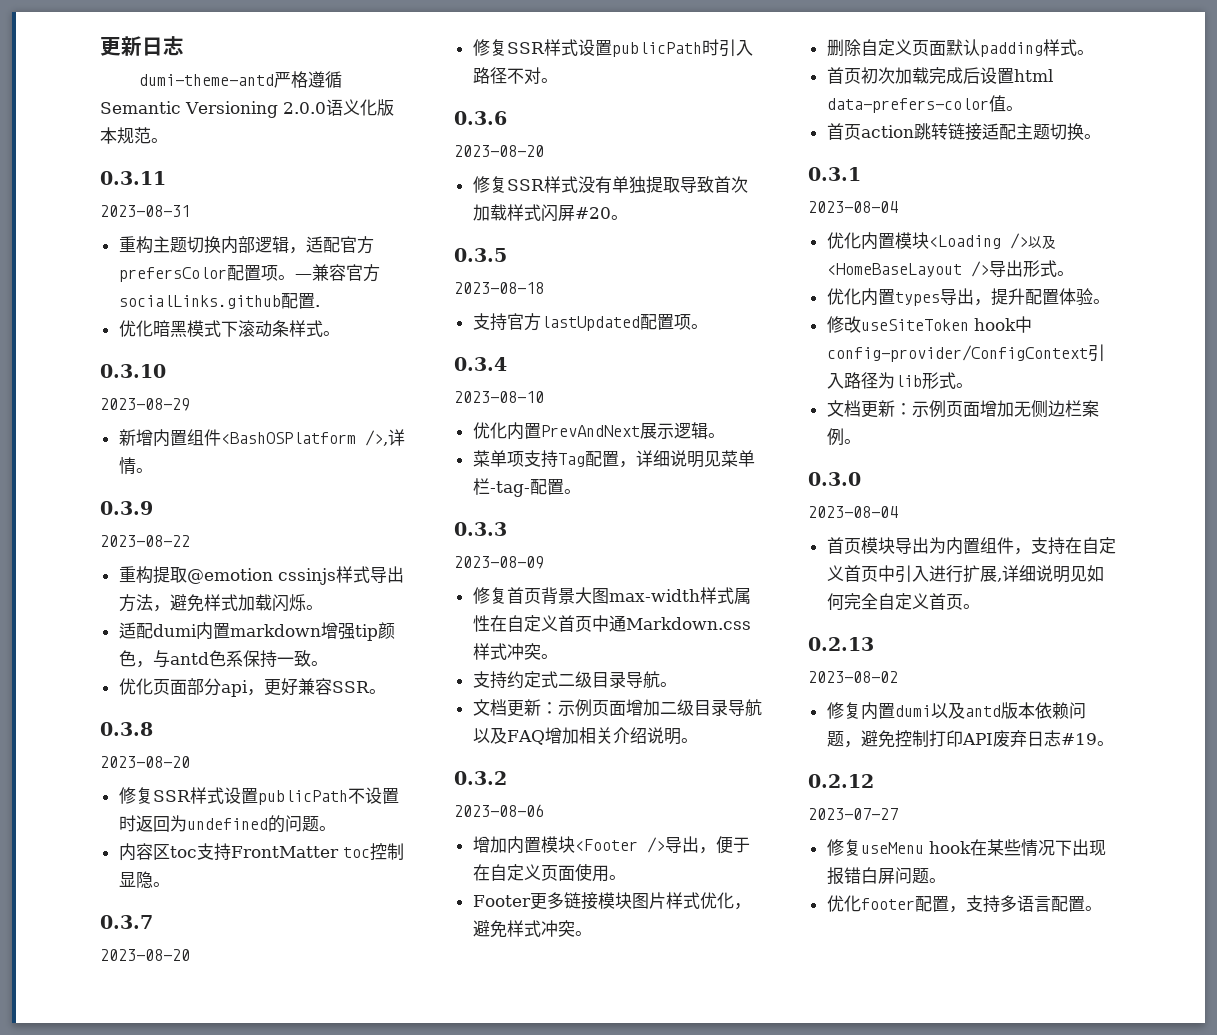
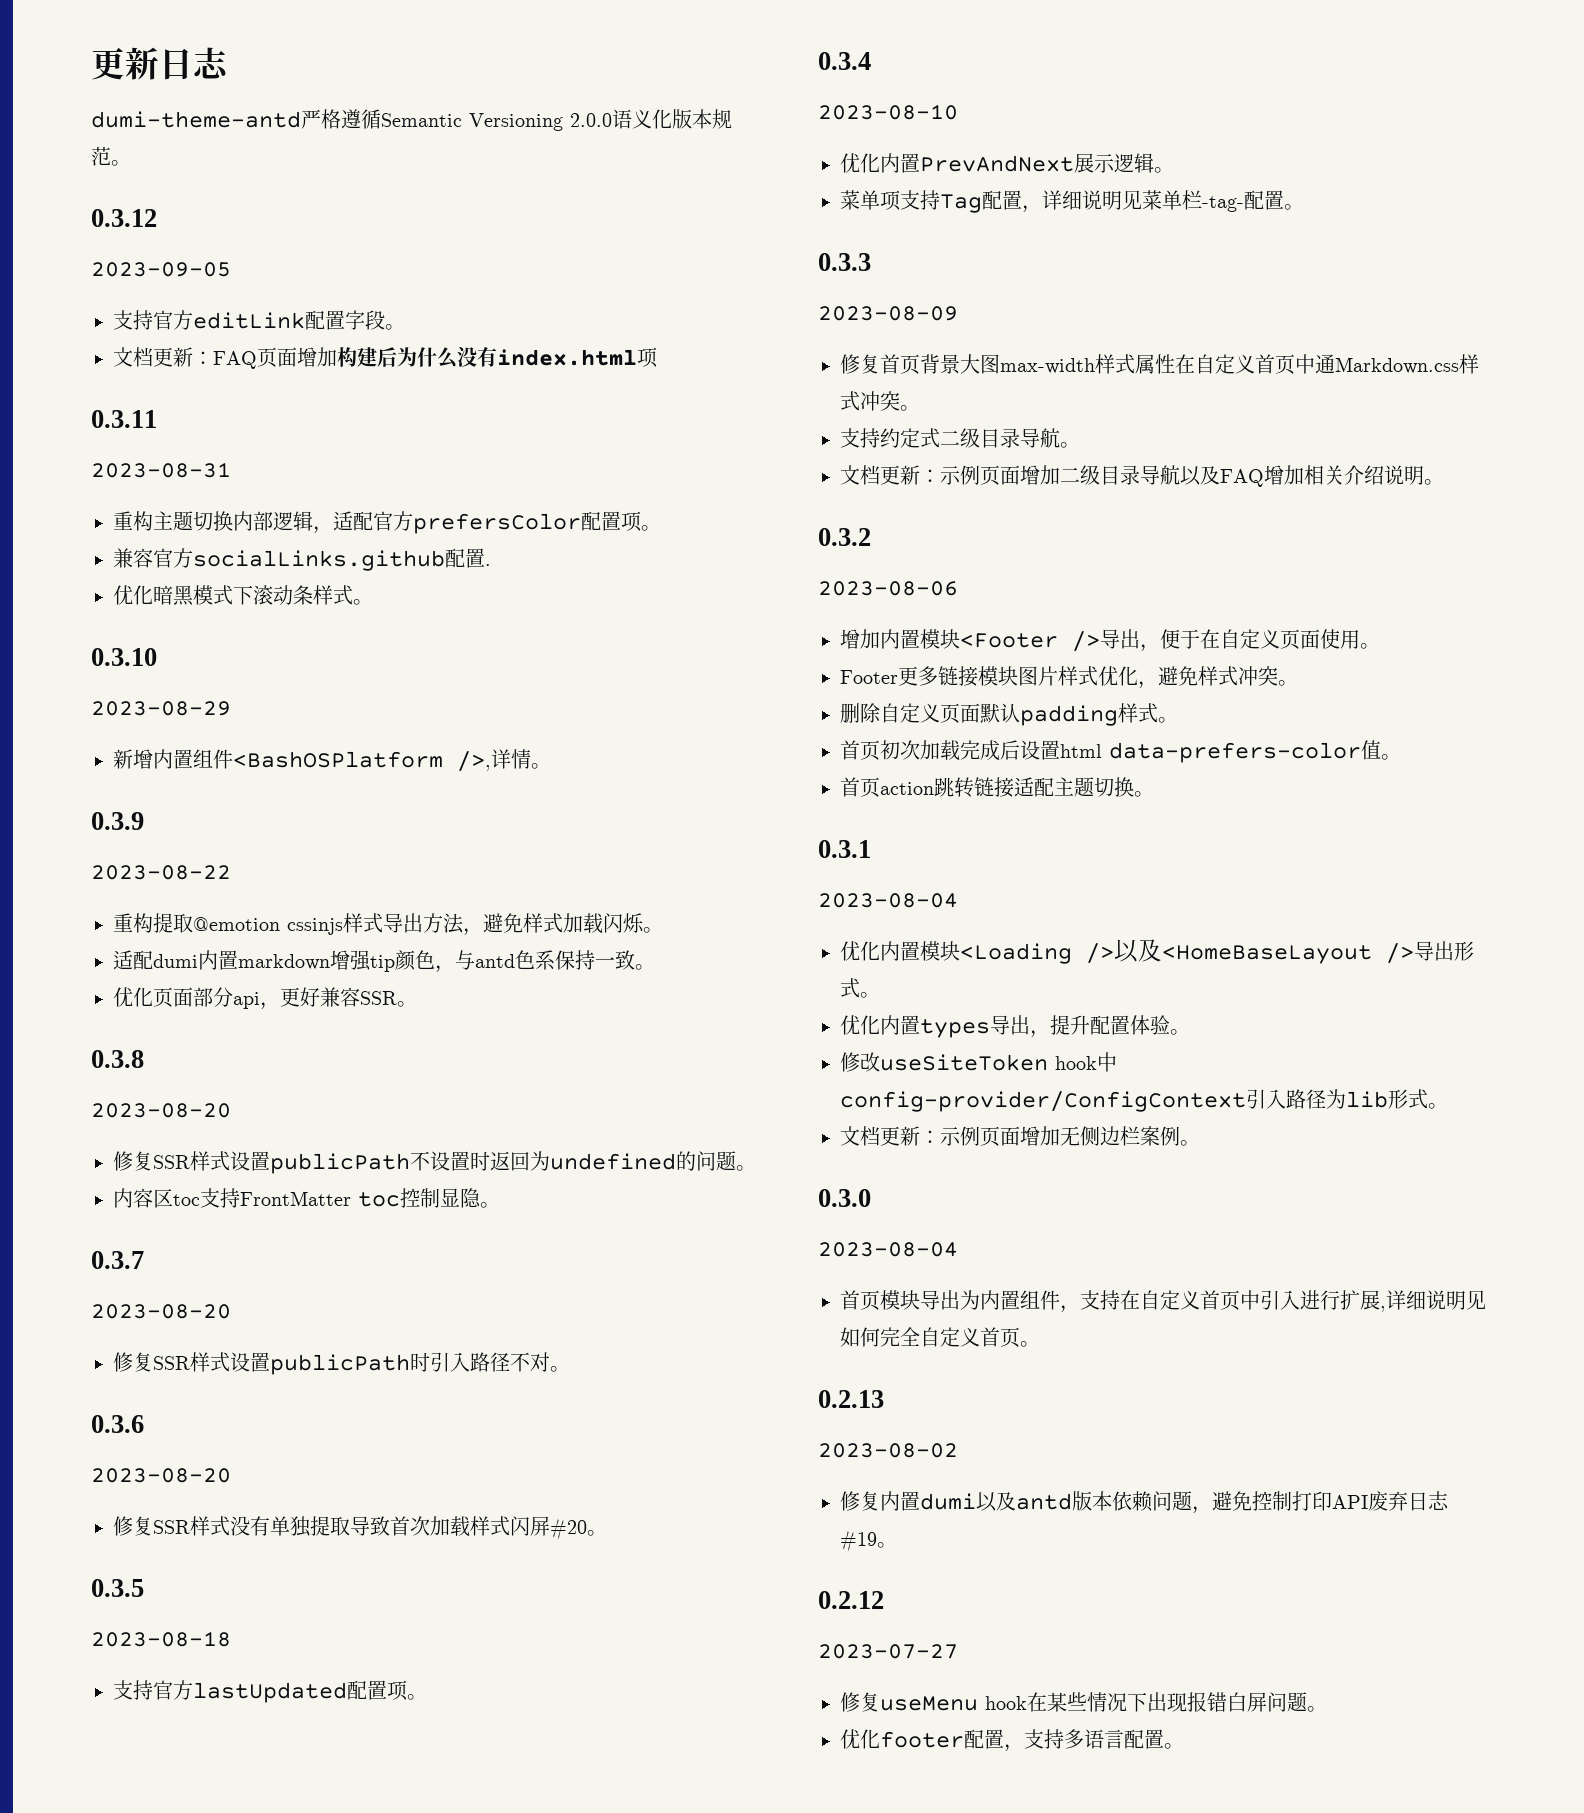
(168, 140) none -> [91,209,157,227] [91,262,231,277] [113,310,405,330] [113,347,658,369] // 0.3.12 // 2023-09-05 // 支持官方editLink配置字段。 // 文档更新：FAQ页面增加构建后为什么没有index.html项
[294,274,312,279] — -> (661, 528) //

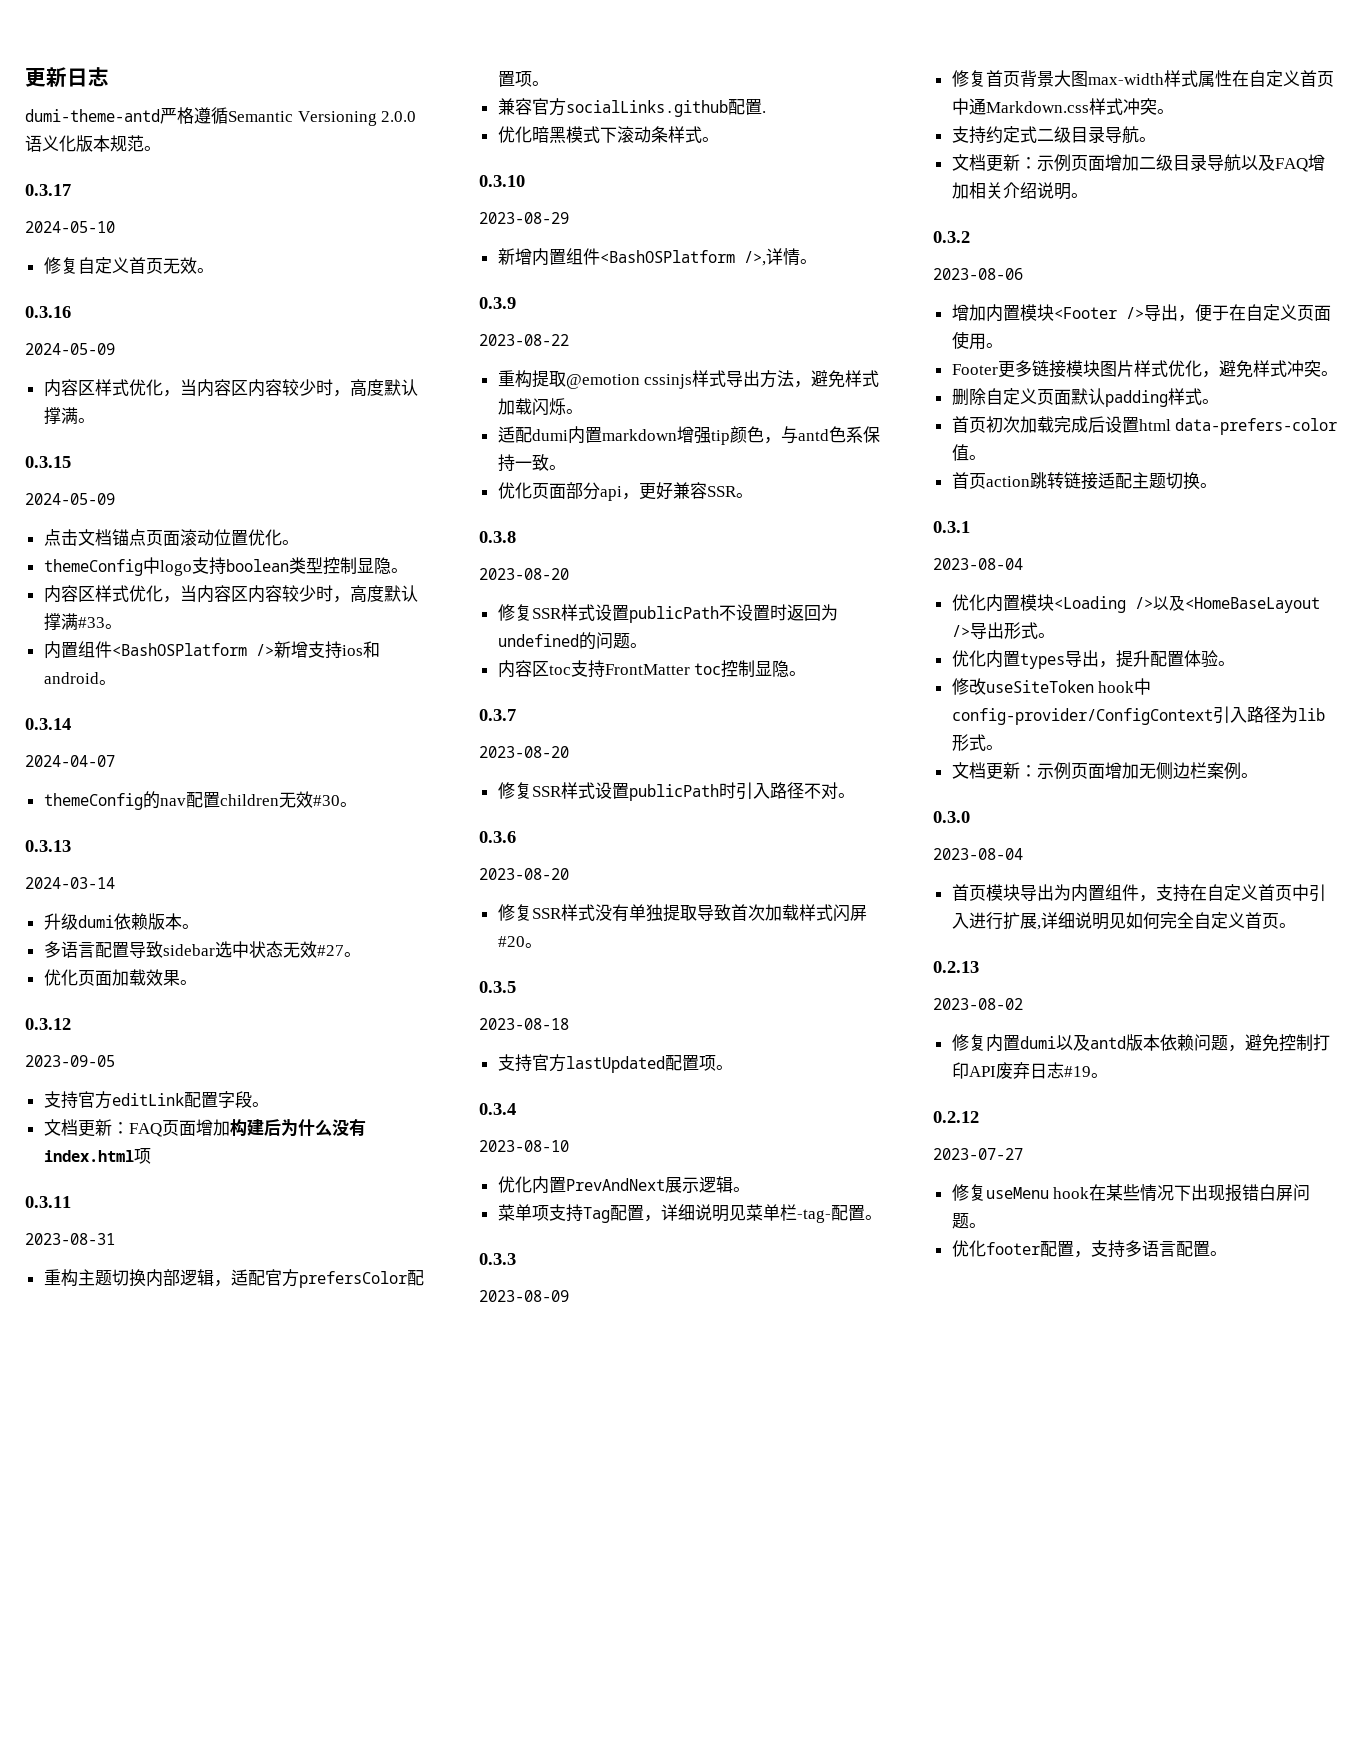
(131, 163) none -> [25,184,71,196] [25,221,115,233] [43,257,214,274] [25,306,71,318] [25,343,115,355] [43,379,418,397] [43,407,95,424] [25,456,71,468] [25,493,115,505] [43,529,299,546] [43,557,408,576] [43,585,418,603] [43,613,122,630] [43,641,380,659] [43,672,116,685] [25,718,71,730] [25,755,115,767] [43,791,357,810] [25,840,71,852] [25,877,115,889] [43,913,199,930] [43,941,361,958] [43,969,197,986] // 0.3.17 // 2024-05-10 // 修复自定义首页无效。 // 0.3.16 // 2024-05-09 // 内容区样式优化，当内容区内容较少时，高度默认撑满。 // 0.3.15 // 2024-05-09 // 点击文档锚点页面滚动位置优化。 // themeConfig中logo支持boolean类型控制显隐。 // 内容区样式优化，当内容区内容较少时，高度默认撑满#33。 // 内置组件<BashOSPlatform />新增支持ios和android。 // 0.3.14 // 2024-04-07 // themeConfig的nav配置children无效#30。 // 0.3.13 // 2024-03-14 // 升级dumi依赖版本。 // 多语言配置导致sidebar选中状态无效#27。 // 优化页面加载效果。

